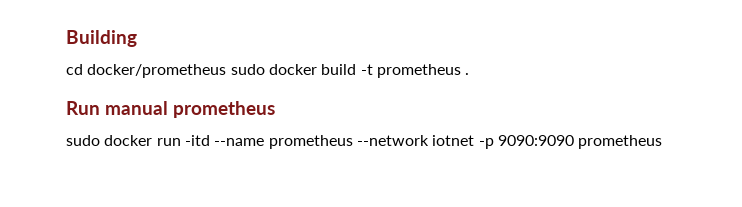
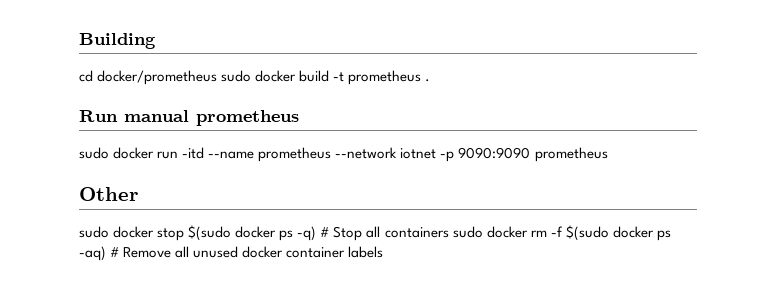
(663, 142) none -> [79,187,138,201] [79,225,671,241] [79,246,384,261] // Other // sudo docker stop $(sudo docker ps -q) # Stop all containers sudo docker rm -f $(sudo docker ps -aq) # Remove all unused docker container labels

